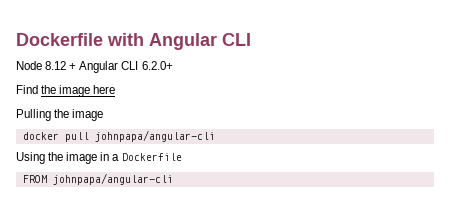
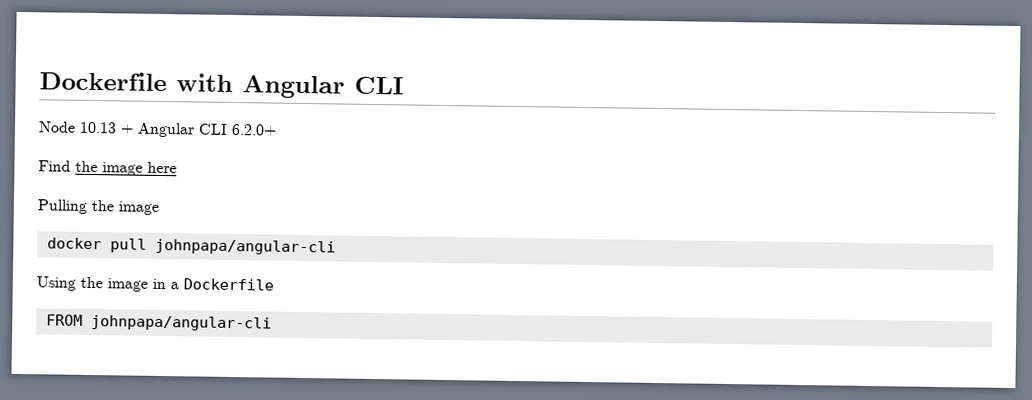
[45,61,67,70] 8.12 -> [79,121,117,134] 10.13

